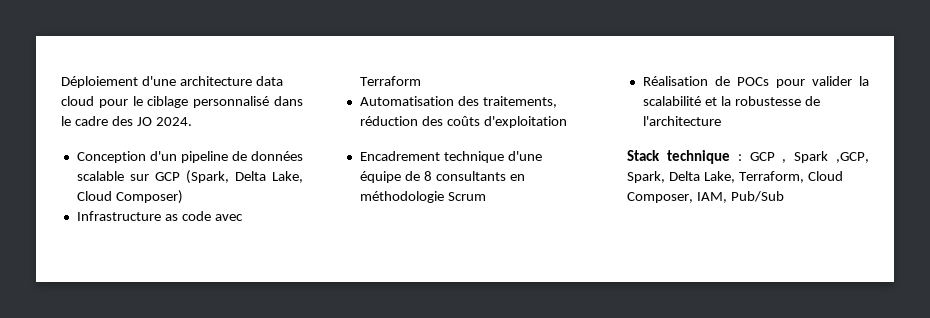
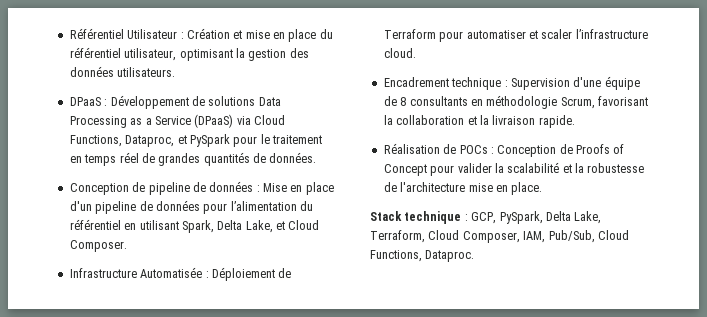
[61,76,283,88] [61,96,303,108] [61,116,192,126] [76,151,304,163] [76,170,303,184] [76,190,183,204] [76,211,243,221] [359,76,421,86] [359,96,557,108] [359,116,567,128] Déploiement d'une architecture data cloud pour le ciblage personnalisé dans le cadre des JO 2024. // Conception d'un pipeline de données scalable sur GCP (Spark, Delta Lake, Cloud Composer) // Infrastructure as code avec Terraform // Automatisation des traitements, réduction des coûts d'exploitation -> [69,28,333,42] [69,47,309,61] [69,66,176,77] [69,95,281,109] [69,114,285,128] [69,134,322,147] [69,152,317,166] [69,181,334,195] [69,200,313,214] [69,219,320,233] [69,240,127,252] [69,267,292,281] [383,29,648,42] [383,48,416,58] Référentiel Utilisateur : Création et mise en place du référentiel utilisateur, optimisant la gestion des données utilisateurs. // DPaaS : Développement de solutions Data Processing as a Service (DPaaS) via Cloud Functions, Dataproc, et PySpark pour le traitement en temps réel de grandes quantités de données. // Conception de pipeline de données : Mise en place d'un pipeline de données pour l’alimentation du référentiel en utilisant Spark, Delta Lake, et Cloud Composer. // Infrastructure Automatisée : Déploiement de Terraform pour automatiser et scaler l’infrastructure cloud.
(504, 157) none -> [504,78,570,90] : Supervision
[447,192,486,201] [642,76,769,86] Scrum // Réalisation de POCs -> [560,96,648,109] [383,115,575,128] [383,143,625,157] [383,164,427,176] Scrum, favorisant la collaboration et la livraison rapide. // Réalisation de POCs : Conception de Proofs of Concept
(721, 121) none -> [468,182,543,195] mise en place.
[749,151,869,163] [627,171,665,183] GCP , Spark ,GCP, Spark, -> [471,211,543,224] GCP, PySpark,
[730,191,784,202] Pub/Sub -> [548,230,629,243] [370,250,475,262] Pub/Sub, Cloud Functions, Dataproc.

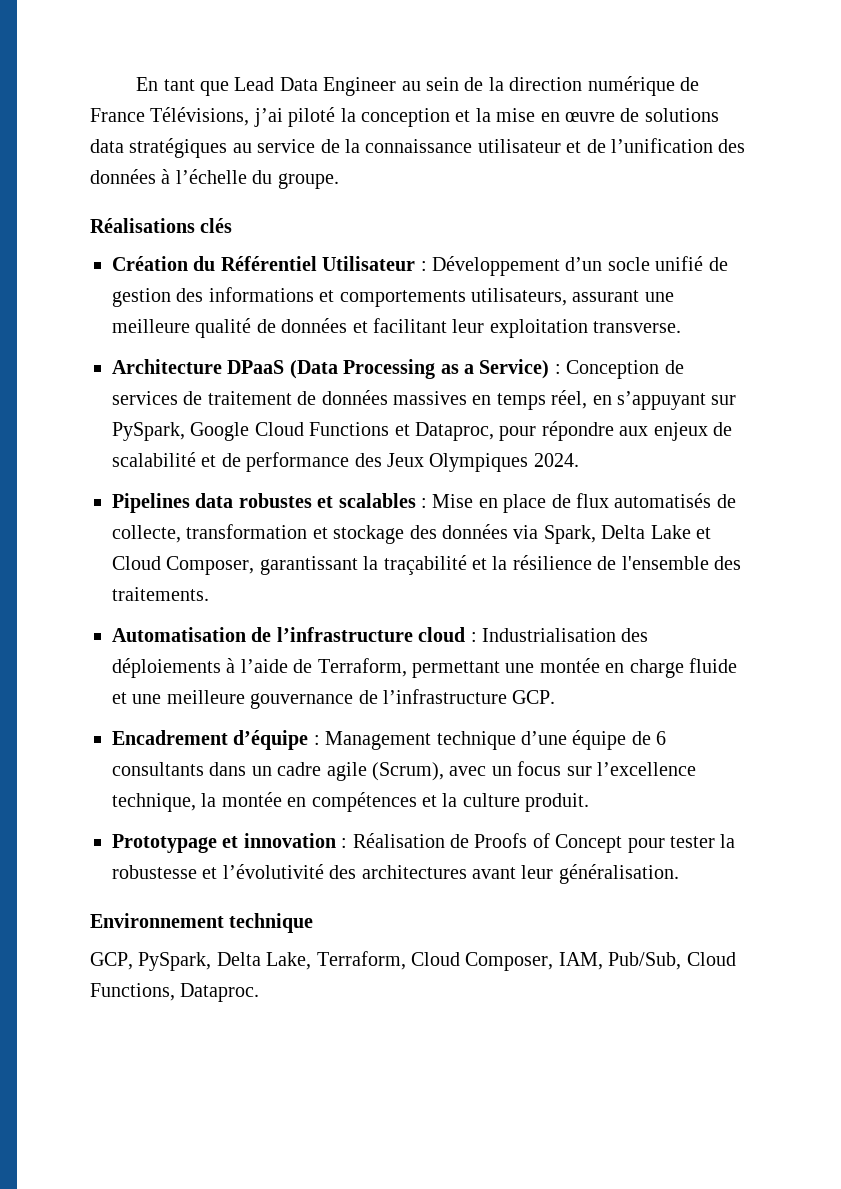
[69,28,333,42] [69,47,309,61] [69,66,176,77] [69,95,281,109] [69,114,285,128] [69,134,322,147] [69,152,317,166] [69,181,334,195] [69,200,313,214] [69,219,179,230] Référentiel Utilisateur : Création et mise en place du référentiel utilisateur, optimisant la gestion des données utilisateurs. // DPaaS : Développement de solutions Data Processing as a Service (DPaaS) via Cloud Functions, Dataproc, et PySpark pour le traitement en temps réel de grandes quantités de données. // Conception de pipeline de données : Mise en place d'un pipeline de données pour l’alimentation du référentiel en utilisant -> [136,76,699,96] [90,107,719,127] [90,138,746,158] [90,169,339,189] [90,218,233,233] [112,256,728,276] [112,287,674,307] [112,318,682,338] [112,359,684,379] [112,390,737,410] [112,421,732,441] [112,452,579,472] [112,493,736,513] [112,524,539,544] En tant que Lead Data Engineer au sein de la direction numérique de France Télévisions, j’ai piloté la conception et la mise en œuvre de solutions data stratégiques au service de la connaissance utilisateur et de l’unification des données à l’échelle du groupe. // Réalisations clés // Création du Référentiel Utilisateur : Développement d’un socle unifié de gestion des informations et comportements utilisateurs, assurant une meilleure qualité de données et facilitant leur exploitation transverse. // Architecture DPaaS (Data Processing as a Service) : Conception de services de traitement de données massives en temps réel, en s’appuyant sur PySpark, Google Cloud Functions et Dataproc, pour répondre aux enjeux de scalabilité et de performance des Jeux Olympiques 2024. // Pipelines data robustes et scalables : Mise en place de flux automatisés de collecte, transformation et stockage des données via
[245,220,273,233] Lake, -> [650,525,691,539] Lake
[69,240,127,252] [69,267,292,281] [383,29,648,42] [383,48,416,58] [383,76,640,90] [383,95,648,109] [383,115,575,128] [383,143,625,157] [383,162,645,176] [383,182,543,195] [370,211,468,224] Composer. // Infrastructure Automatisée : Déploiement de Terraform pour automatiser et scaler l’infrastructure cloud. // Encadrement technique : Supervision d'une équipe de 8 consultants en méthodologie Scrum, favorisant la collaboration et la livraison rapide. // Réalisation de POCs : Conception de Proofs of Concept pour valider la scalabilité et la robustesse de l'architecture mise en place. // Stack technique : -> [166,555,741,575] [112,587,209,601] [112,627,649,642] [112,658,737,678] [112,689,556,709] [112,730,667,750] [112,761,696,781] [112,792,590,812] [112,833,736,853] [112,864,679,884] [90,913,314,933] Composer, garantissant la traçabilité et la résilience de l'ensemble des traitements. // Automatisation de l’infrastructure cloud : Industrialisation des déploiements à l’aide de Terraform, permettant une montée en charge fluide et une meilleure gouvernance de l’infrastructure GCP. // Encadrement d’équipe : Management technique d’une équipe de 6 consultants dans un cadre agile (Scrum), avec un focus sur l’excellence technique, la montée en compétences et la culture produit. // Prototypage et innovation : Réalisation de Proofs of Concept pour tester la robustesse et l’évolutivité des architectures avant leur généralisation. // Environnement technique //

